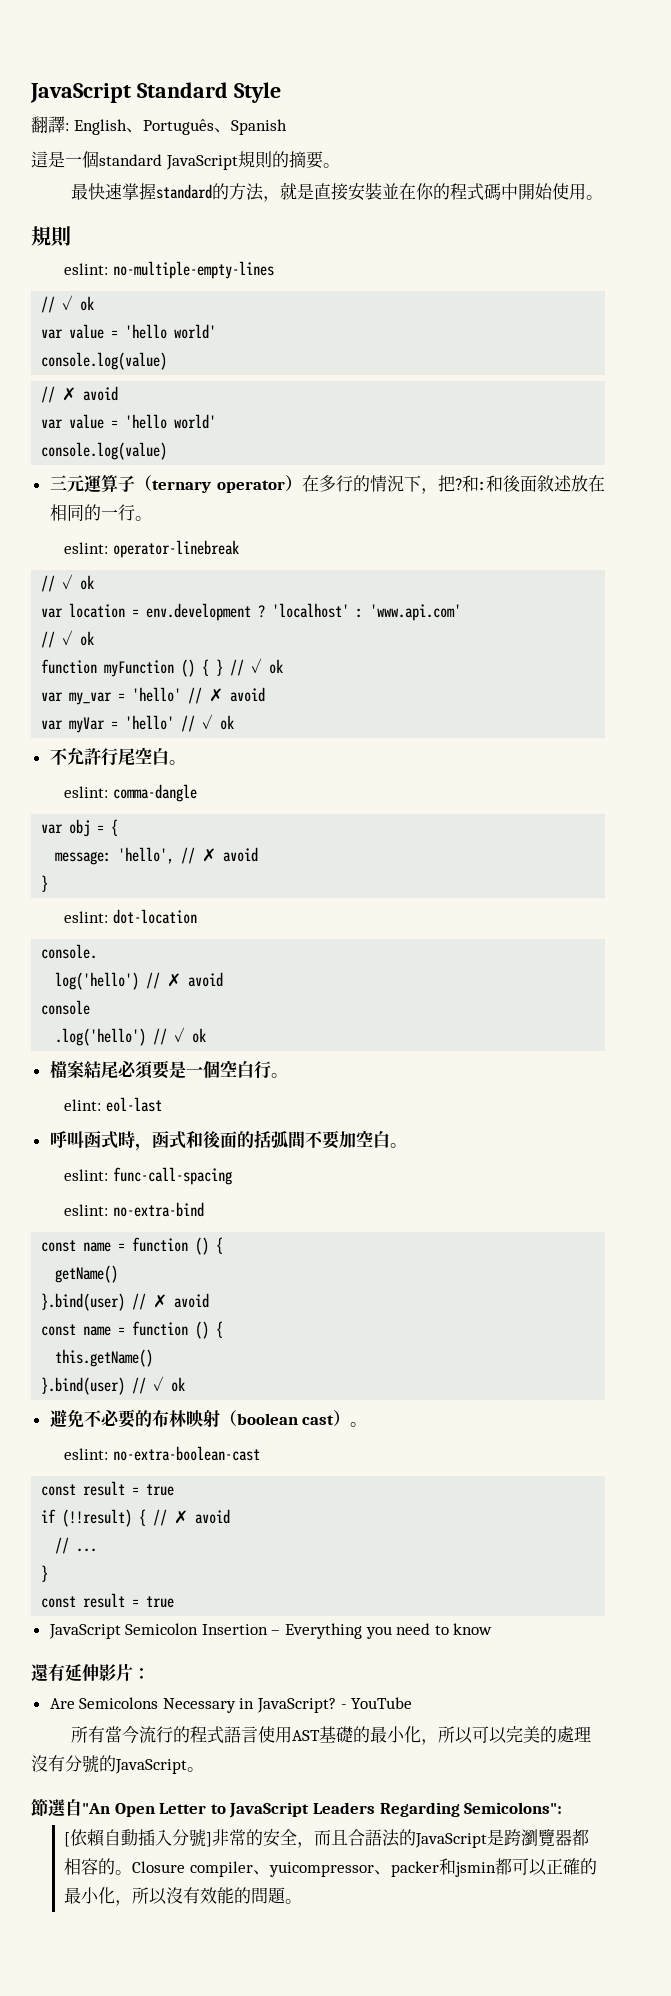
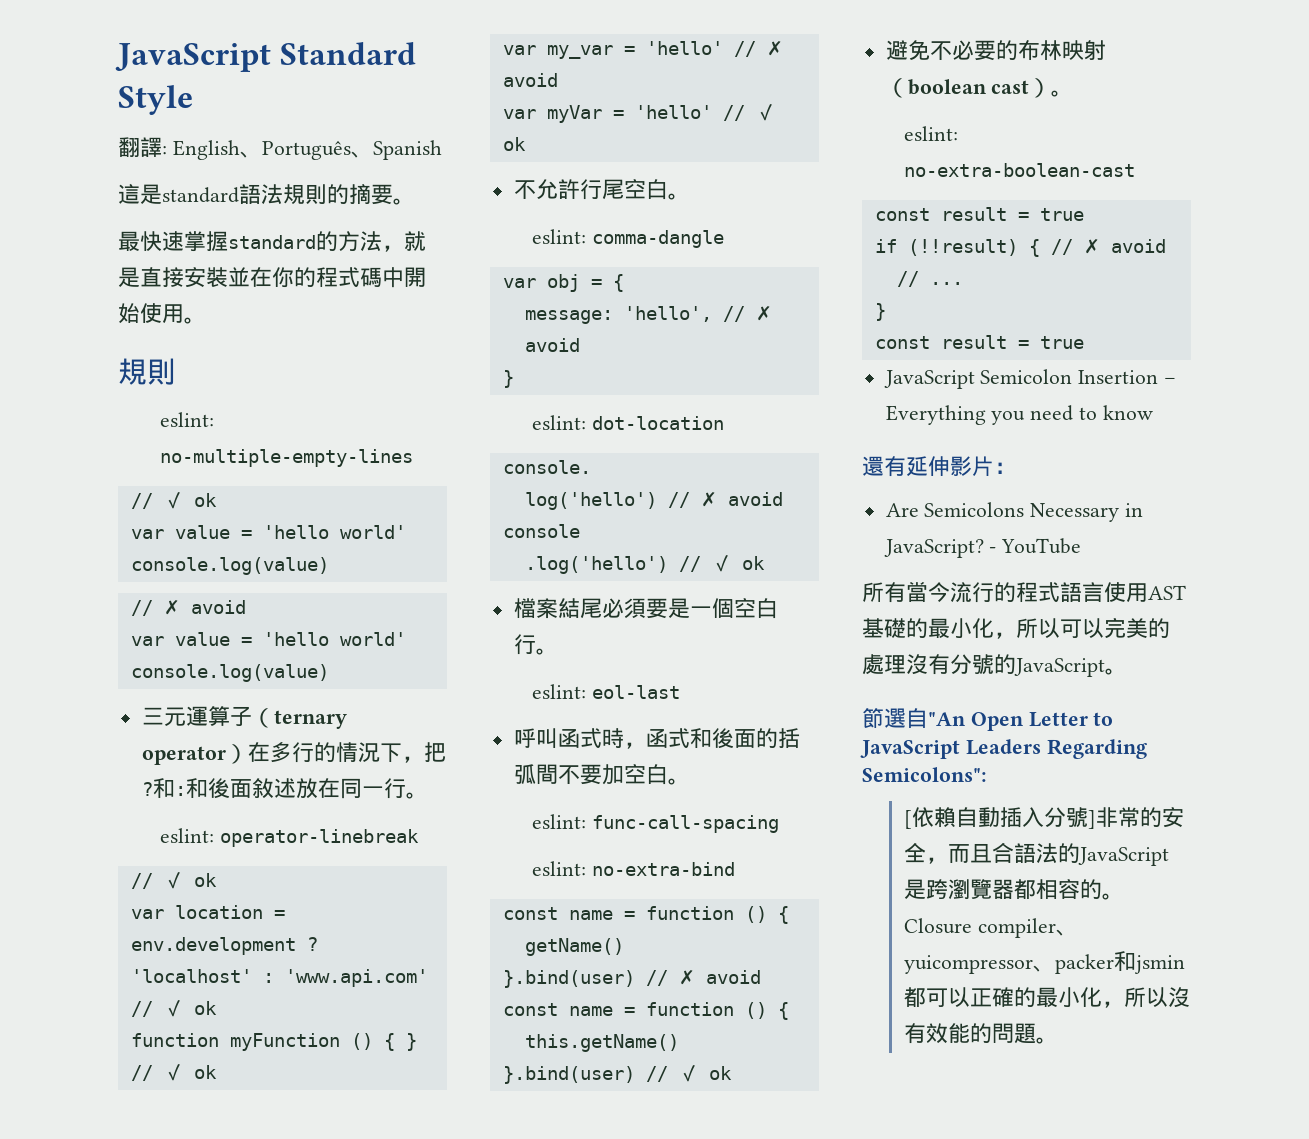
[65,151,238,170] 一個standard JavaScript -> [162,184,283,204] standard語法
[49,504,101,521] 相同的 -> [339,778,362,799] 同
[63,1099,101,1111] elint: -> [532,684,587,699] eslint:

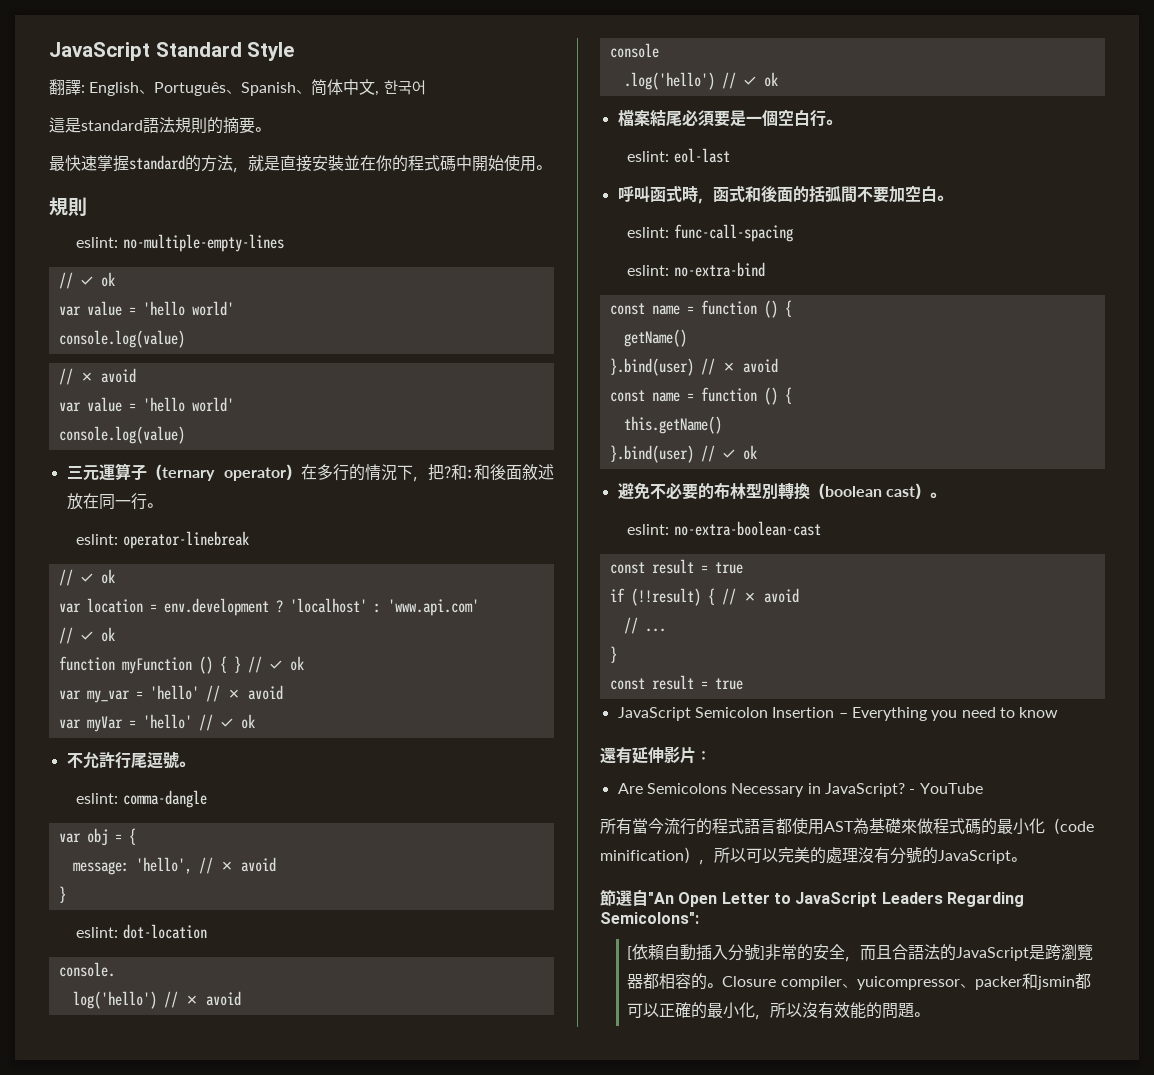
(442, 150) none -> [296,79,426,96] 、简体中文, 한국어
[623,179,668,200] 空白 -> [146,752,179,769] 逗號
[1061,40,1106,60] 映射 -> [745,482,810,500] 型別轉換
(1104, 592) none -> [776,818,792,834] 都
[862,618,994,638] 基礎的最小化 -> [853,818,1094,835] [600,847,699,863] 為基礎來做程式碼的最小化（code minification）

